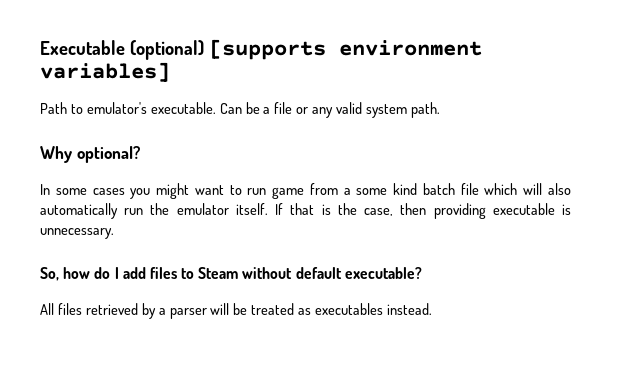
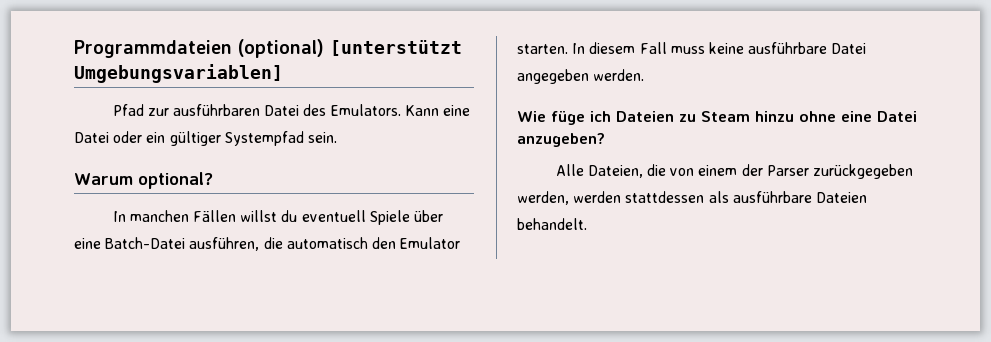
[40,39,482,60] [40,62,170,82] [40,102,440,118] [40,146,140,163] [40,183,571,199] [40,203,571,219] [40,228,114,239] [40,267,422,281] [40,303,433,319] Executable (optional) [supports environment variables] // Path to emulator's executable. Can be a file or any valid system path. // Why optional? // In some cases you might want to run game from a some kind batch file which will also automatically run the emulator itself. If that is the case, then providing executable is unnecessary. // So, how do I add files to Steam without default executable? // All files retrieved by a parser will be treated as executables instead. -> [74,39,462,58] [74,64,283,83] [112,104,470,116] [74,131,337,146] [74,172,213,189] [112,210,443,225] [74,237,461,251] [517,42,867,54] [517,69,645,84] [517,111,917,125] [517,133,605,147] [555,164,913,179] [517,191,867,205] [517,218,587,230] Programmdateien (optional) [unterstützt Umgebungsvariablen] // Pfad zur ausführbaren Datei des Emulators. Kann eine Datei oder ein gültiger Systempfad sein. // Warum optional? // In manchen Fällen willst du eventuell Spiele über eine Batch-Datei ausführen, die automatisch den Emulator starten. In diesem Fall muss keine ausführbare Datei angegeben werden. // Wie füge ich Dateien zu Steam hinzu ohne eine Datei anzugeben? // Alle Dateien, die von einem der Parser zurückgegeben werden, werden stattdessen als ausführbare Dateien behandelt.

